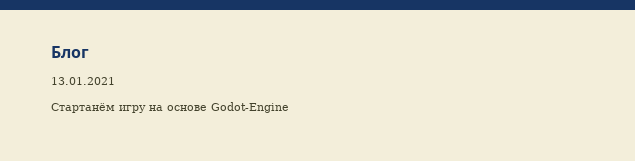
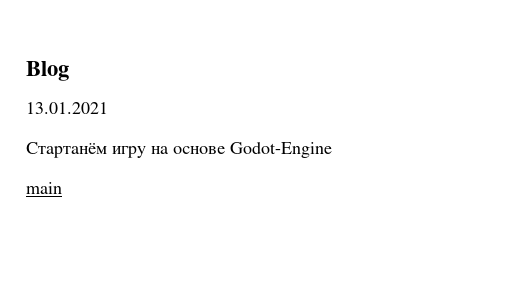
[51,46,89,58] Блог -> [26,61,69,81] Blog
(289, 107) none -> [26,182,62,194] // main

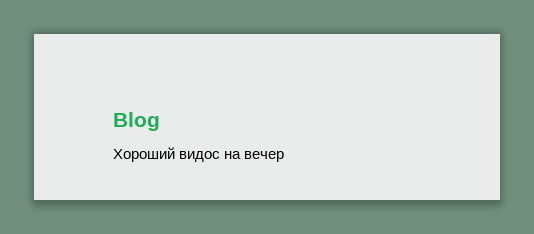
[26,102,108,114] [26,142,332,158] [26,182,62,194] 13.01.2021 // Стартанём игру на основе Godot-Engine // main -> [113,147,285,162] Хороший видос на вечер

